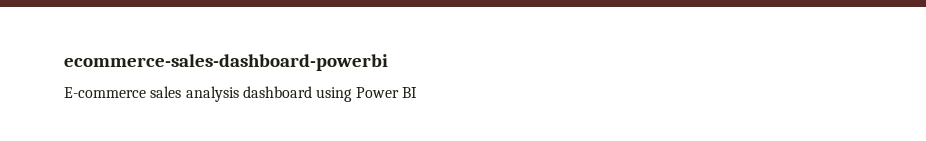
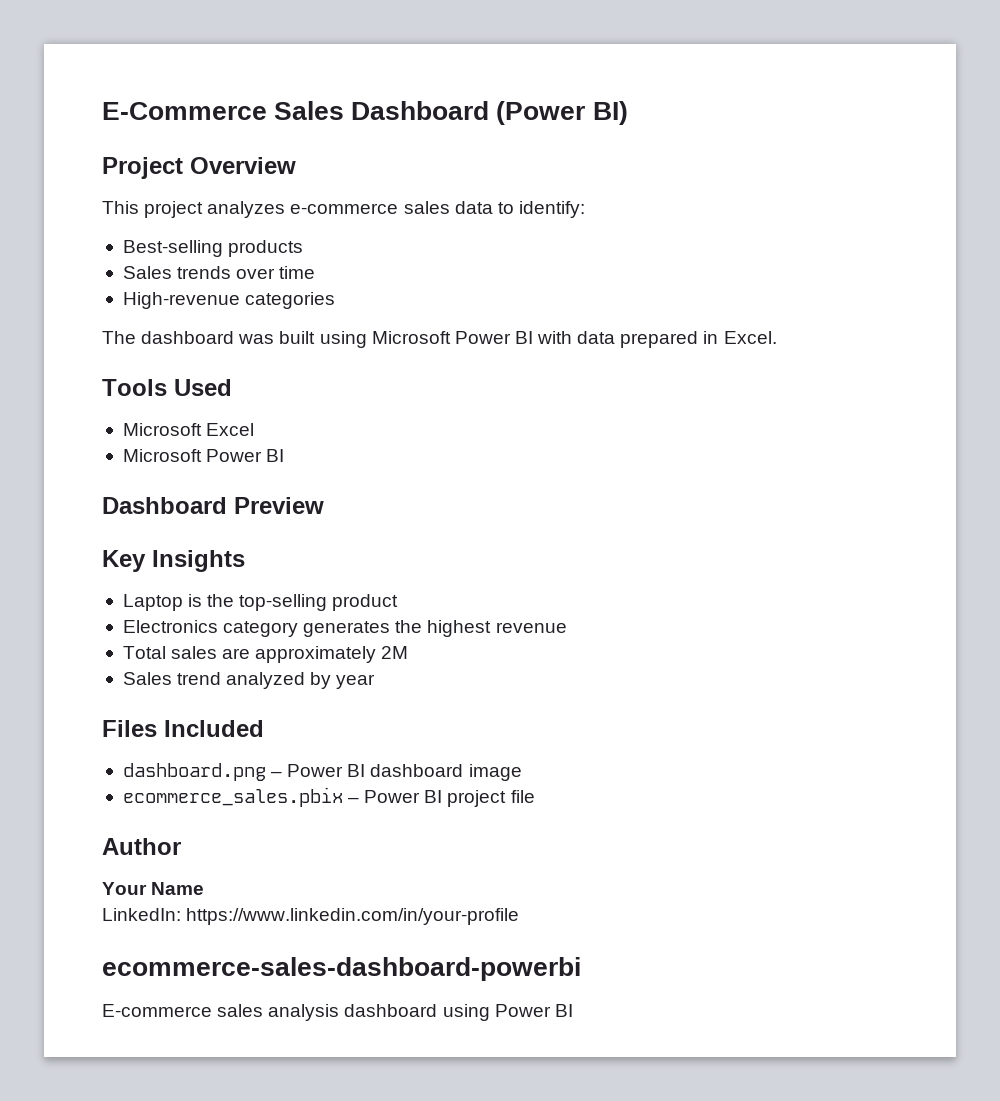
(64, 62) none -> [102,101,628,125] [102,157,296,179] [102,201,585,218] [122,240,304,257] [122,266,316,279] [122,292,336,309] [102,331,777,348] [102,379,232,396] [122,423,255,436] [122,449,285,462] [102,497,324,514] [102,550,245,572] [122,594,399,611] [122,620,567,637] [122,646,409,663] [122,672,376,689] [102,720,264,737] [122,763,522,781] [122,787,535,807] [102,838,181,855] [102,882,205,895] [102,908,520,925] E-Commerce Sales Dashboard (Power BI) // Project Overview // This project analyzes e-commerce sales data to identify: // Best-selling products // Sales trends over time // High-revenue categories // The dashboard was built using Microsoft Power BI with data prepared in Excel. // Tools Used // Microsoft Excel // Microsoft Power BI // Dashboard Preview // Key Insights // Laptop is the top-selling product // Electronics category generates the highest revenue // Total sales are approximately 2M // Sales trend analyzed by year // Files Included // dashboard.png – Power BI dashboard image // ecommerce_sales.pbix – Power BI project file // Author // Your Name // LinkedIn: https://www.linkedin.com/in/your-profile //

